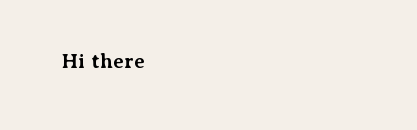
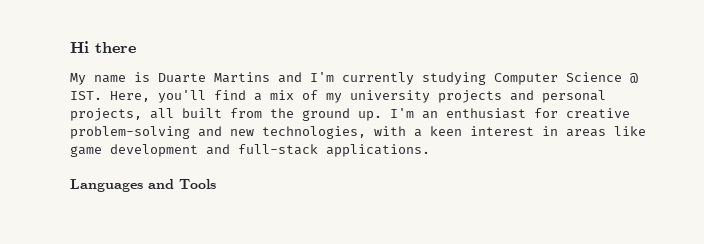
(145, 60) none -> [70,72,638,85] [70,90,606,103] [70,108,630,121] [70,126,646,139] [70,144,430,157] [70,179,216,192] // My name is Duarte Martins and I'm currently studying Computer Science @ IST. Here, you'll find a mix of my university projects and personal projects, all built from the ground up. I'm an enthusiast for creative problem-solving and new technologies, with a keen interest in areas like game development and full-stack applications. // Languages and Tools

